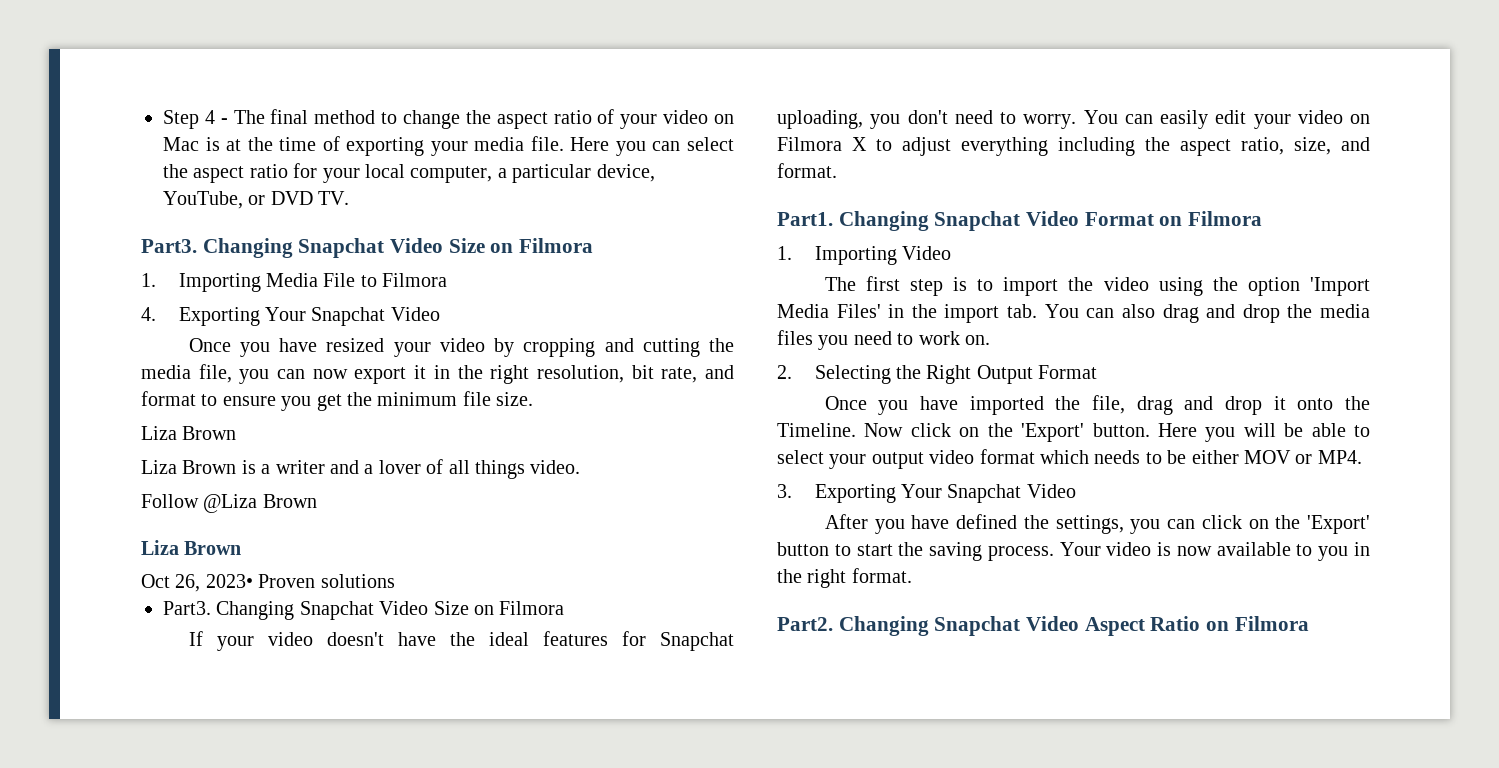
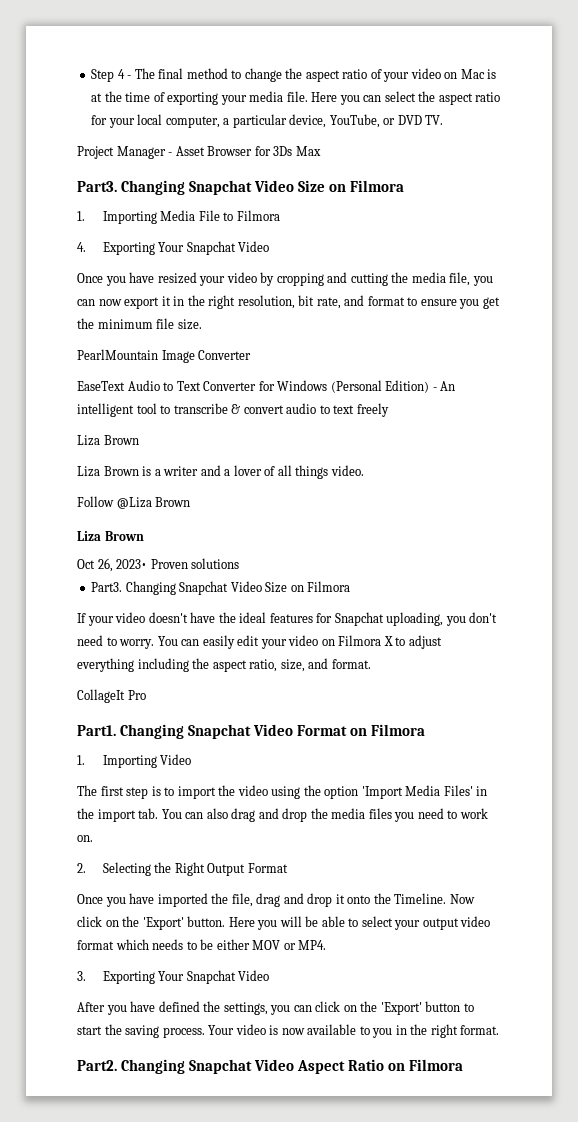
(350, 198) none -> [77,146,321,159] // Project Manager - Asset Browser for 3Ds Max
(534, 399) none -> [77,349,252,363] [77,380,456,393] [77,403,389,417] // PearlMountain Image Converter // EaseText Audio to Text Converter for Windows (Personal Edition) - An intelligent tool to transcribe & convert audio to text freely
(837, 170) none -> [77,689,146,703] // CollageIt Pro

